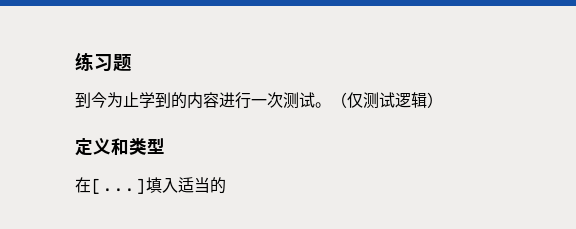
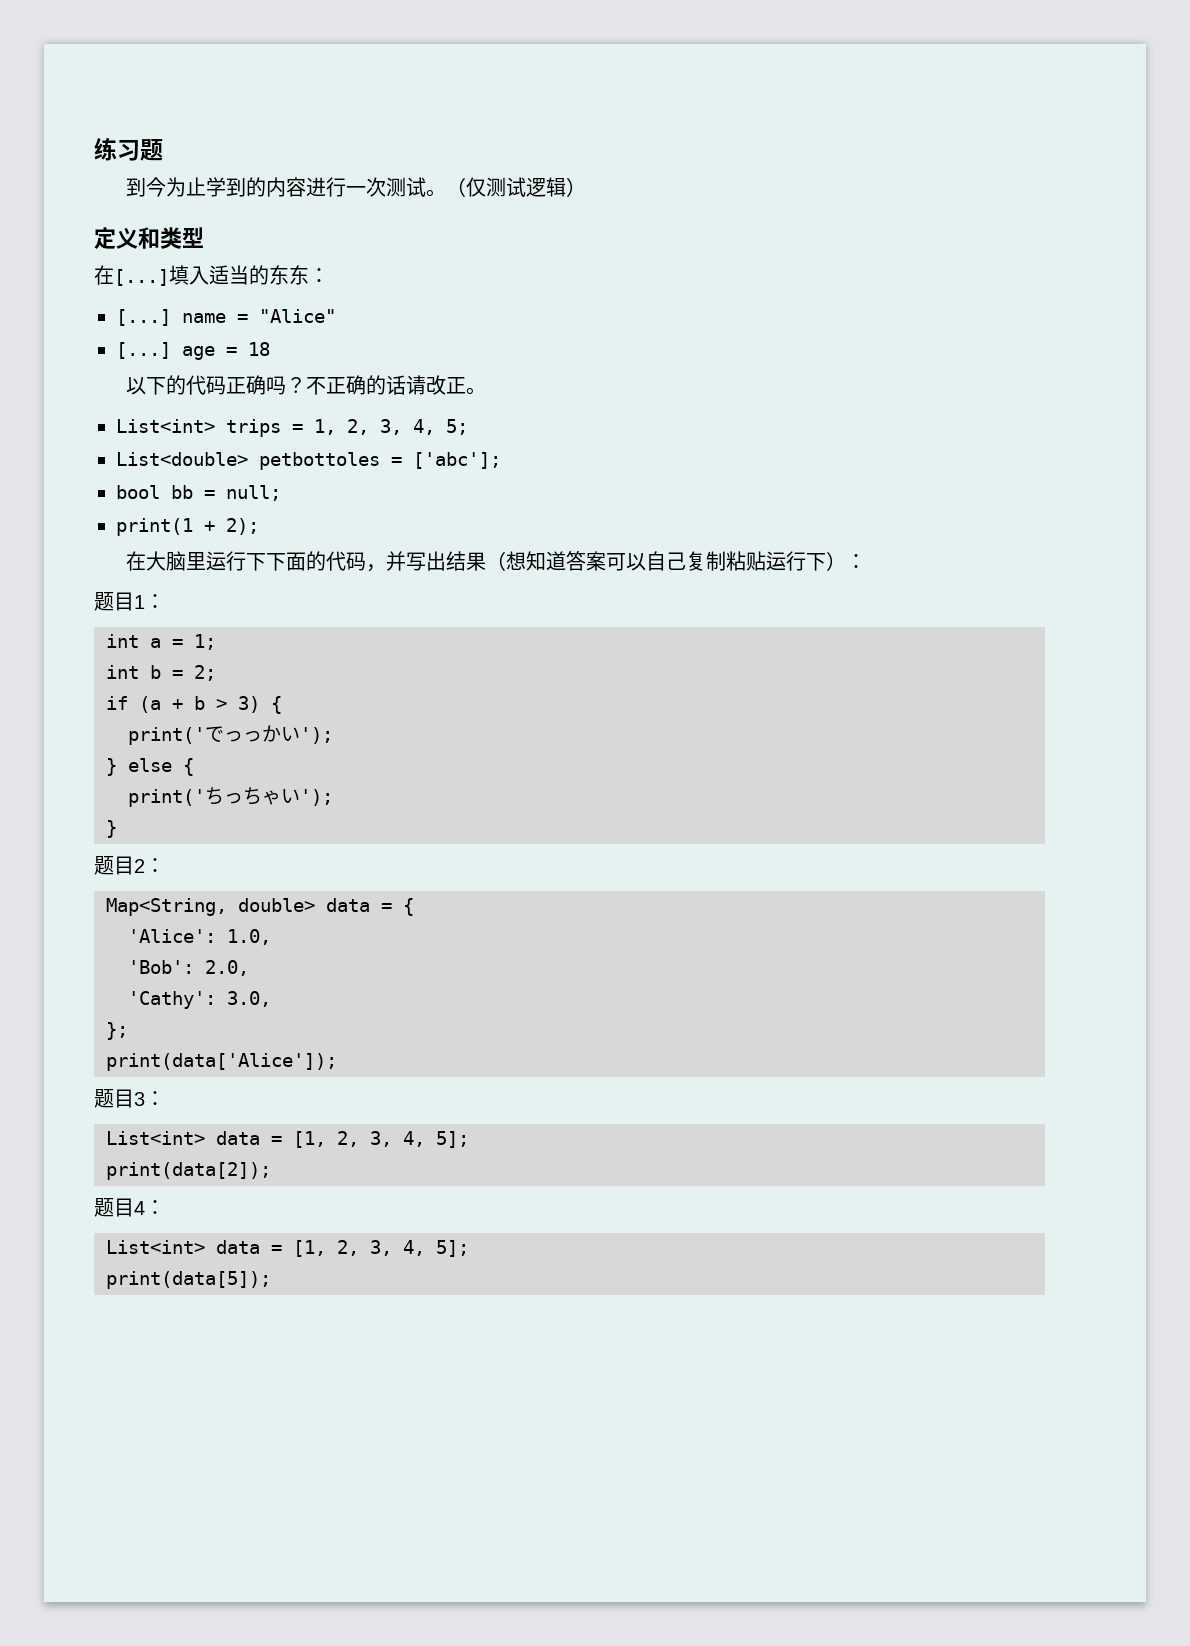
(226, 185) none -> [269,265,329,285] [116,309,336,326] [116,342,270,360] [126,375,487,395] [116,419,468,437] [116,452,501,470] [116,485,281,501] [116,518,259,536] [126,551,867,572] [94,592,165,611] [106,634,216,650] [106,665,216,681] [106,696,282,714] [128,725,333,745] [106,758,194,776] [128,787,333,807] [106,820,117,838] [94,856,165,875] [106,898,414,916] [128,929,271,945] [128,960,249,976] [128,991,271,1009] [106,1022,128,1040] [106,1053,337,1071] [94,1089,165,1108] [106,1131,469,1148] [106,1162,271,1180] [94,1198,165,1217] [106,1240,469,1257] [106,1271,271,1289] 东东： // [...] name = "Alice" // [...] age = 18 // 以下的代码正确吗？不正确的话请改正。 // List<int> trips = 1, 2, 3, 4, 5; // List<double> petbottoles = ['abc']; // bool bb = null; // print(1 + 2); // 在大脑里运行下下面的代码，并写出结果（想知道答案可以自己复制粘贴运行下）： // 题目1： // int a = 1; // int b = 2; // if (a + b > 3) { // print('でっっかい'); // } else { // print('ちっちゃい'); // } // 题目2： // Map<String, double> data = { // 'Alice': 1.0, // 'Bob': 2.0, // 'Cathy': 3.0, // }; // print(data['Alice']); // 题目3： // List<int> data = [1, 2, 3, 4, 5]; // print(data[2]); // 题目4： // List<int> data = [1, 2, 3, 4, 5]; // print(data[5]);

